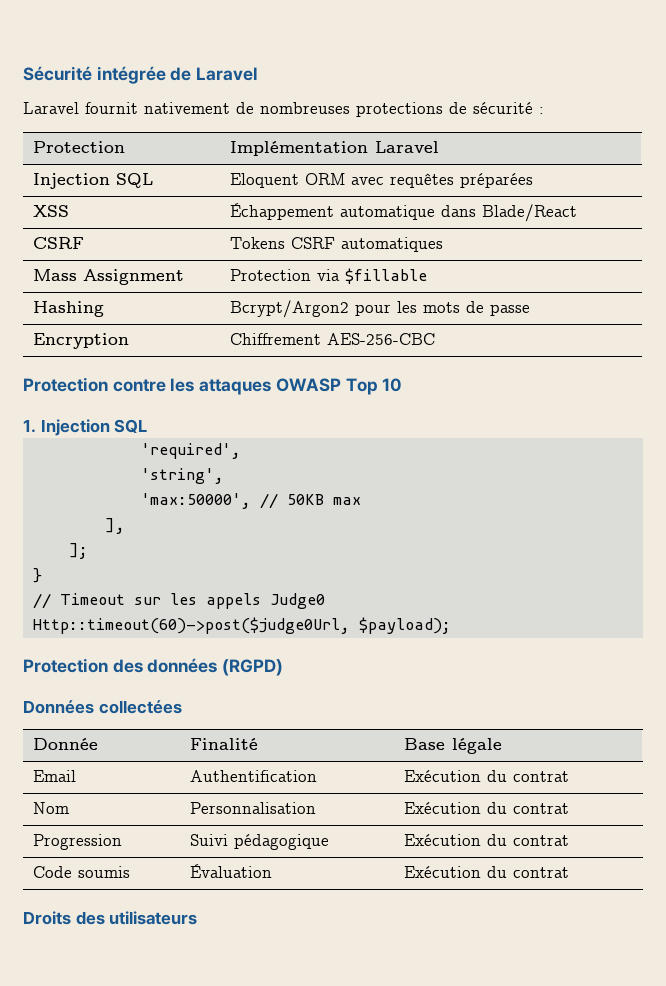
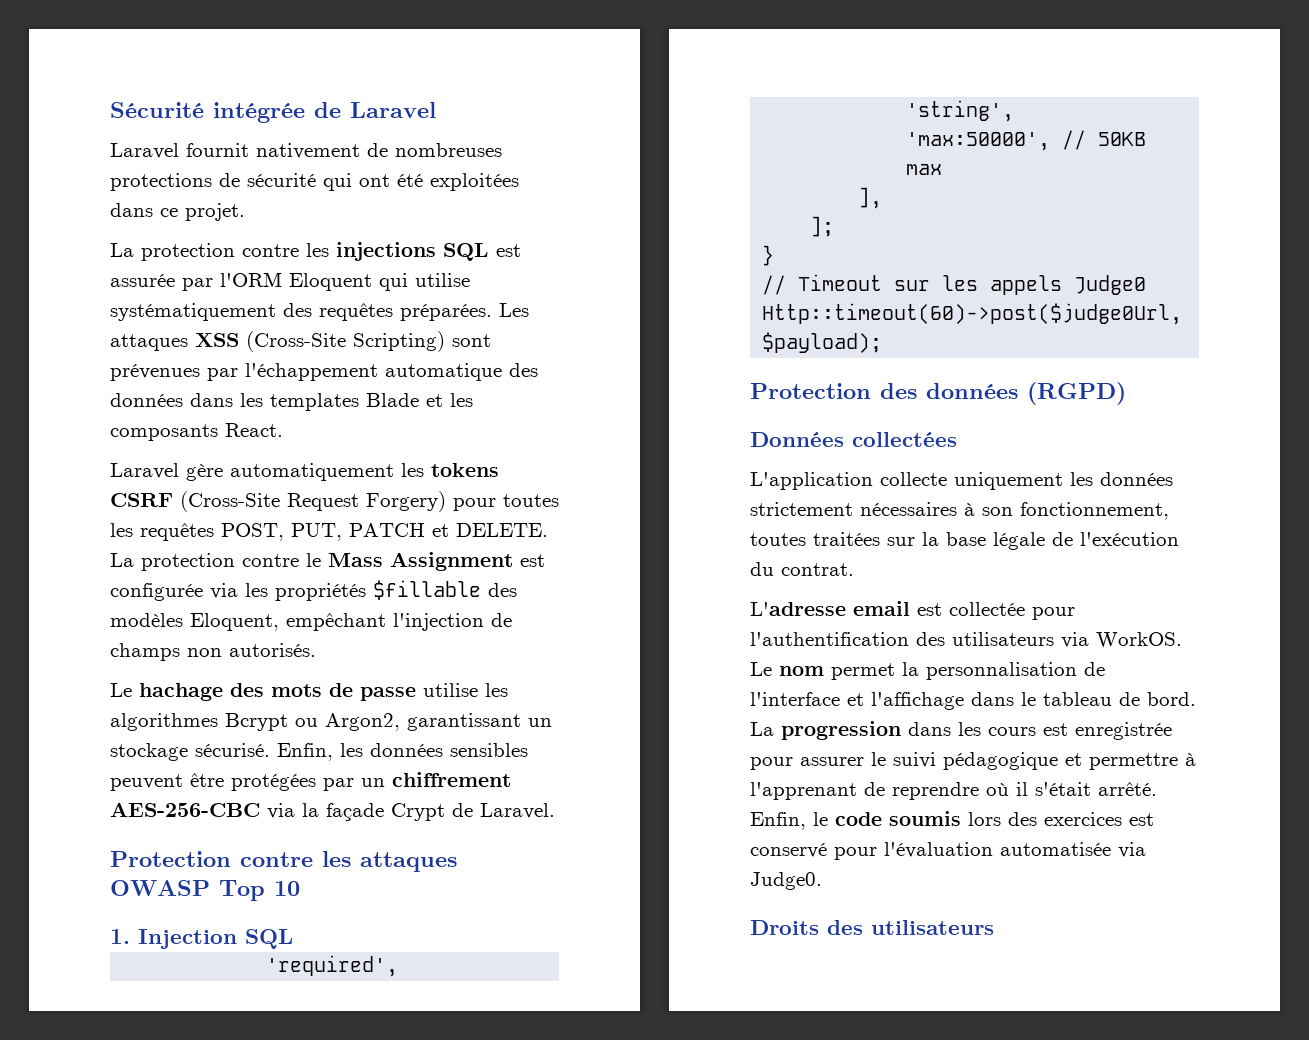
[539,107,544,114] [33,141,126,153] [230,141,440,156] [33,173,154,189] [230,173,534,188] [33,205,70,217] [230,203,578,222] [33,237,85,249] [230,237,444,252] [33,269,185,285] [230,268,428,284] [33,301,105,317] [230,300,531,318] [33,333,130,349] [230,333,436,345] : // Protection | Implémentation Laravel // Injection SQL | Eloquent ORM avec requêtes préparées // XSS | Échappement automatique dans Blade/React // CSRF | Tokens CSRF automatiques // Mass Assignment | Protection via $fillable // Hashing | Bcrypt/Argon2 pour les mots de passe // Encryption | Chiffrement AES-256-CBC -> [323,173,519,191] [110,203,245,221] [110,242,521,261] [110,272,470,291] [110,303,529,321] [110,331,491,352] [110,363,538,381] [110,393,473,411] [110,423,283,441] [110,463,499,481] [110,491,559,512] [110,523,548,541] [110,552,545,571] [110,580,517,601] [110,613,512,631] [110,643,316,661] [110,683,508,701] [110,713,552,731] [110,743,528,761] [110,772,511,791] [110,802,555,821] qui ont été exploitées dans ce projet. // La protection contre les injections SQL est assurée par l'ORM Eloquent qui utilise systématiquement des requêtes préparées. Les attaques XSS (Cross-Site Scripting) sont prévenues par l'échappement automatique des données dans les templates Blade et les composants React. // Laravel gère automatiquement les tokens CSRF (Cross-Site Request Forgery) pour toutes les requêtes POST, PUT, PATCH et DELETE. La protection contre le Mass Assignment est configurée via les propriétés $fillable des modèles Eloquent, empêchant l'injection de champs non autorisés. // Le hachage des mots de passe utilise les algorithmes Bcrypt ou Argon2, garantissant un stockage sécurisé. Enfin, les données sensibles peuvent être protégées par un chiffrement AES-256-CBC via la façade Crypt de Laravel.
[33,738,99,750] [190,738,259,750] [404,738,503,754] [33,770,77,782] [190,770,318,782] [404,770,570,782] [33,802,70,814] [190,802,317,814] [404,802,570,814] [33,834,123,850] [190,834,330,850] [404,834,570,846] [33,866,131,878] [190,864,273,878] [404,866,570,878] // Donnée | Finalité | Base légale // Email | Authentification | Exécution du contrat // Nom | Personnalisation | Exécution du contrat // Progression | Suivi pédagogique | Exécution du contrat // Code soumis | Évaluation | Exécution du contrat -> [750,472,1173,490] [750,502,1169,520] [750,532,1179,550] [750,562,854,576] [750,601,1075,620] [750,632,1182,648] [750,662,1105,680] [750,692,1196,710] [750,721,1172,740] [750,752,1196,770] [750,782,1157,800] [750,811,1154,830] [750,842,1146,860] [750,872,822,890] // L'application collecte uniquement les données strictement nécessaires à son fonctionnement, toutes traitées sur la base légale de l'exécution du contrat. // L'adresse email est collectée pour l'authentification des utilisateurs via WorkOS. Le nom permet la personnalisation de l'interface et l'affichage dans le tableau de bord. La progression dans les cours est enregistrée pour assurer le suivi pédagogique et permettre à l'apprenant de reprendre où il s'était arrêté. Enfin, le code soumis lors des exercices est conservé pour l'évaluation automatisée via Judge0.

